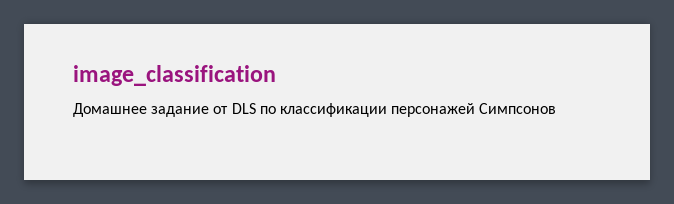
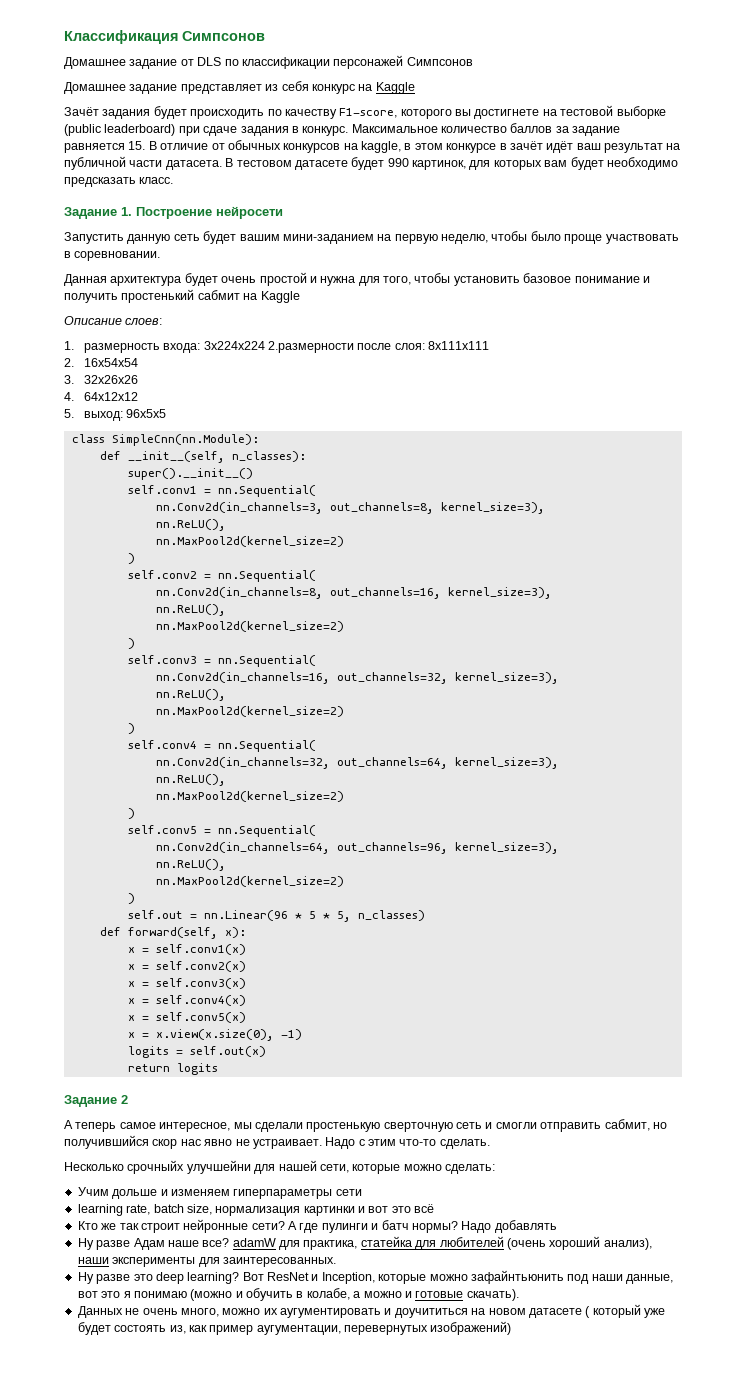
[73,65,276,86] image_classification -> [64,30,265,44] Классификация Симпсонов
(557, 108) none -> [64,81,415,94] [64,105,666,119] [64,123,621,136] [64,140,681,153] [64,156,678,170] [64,177,174,187] [64,206,283,219] [64,231,679,244] [64,251,161,261] [64,272,650,286] [64,289,300,303] [64,316,163,325] [64,341,490,353] [64,358,138,367] [64,375,138,384] [64,392,138,401] [64,409,167,421] [71,434,259,446] [99,451,306,463] [127,468,253,480] [127,485,316,497] [155,502,545,514] [155,519,226,531] [155,536,344,547] [127,553,135,564] [127,570,316,582] [155,587,552,599] [155,604,226,616] [155,621,344,632] [127,638,135,649] [127,655,316,667] [155,672,559,684] [155,689,226,701] [155,706,344,717] [127,723,135,734] [127,740,316,752] [155,757,559,769] [155,774,226,786] [155,791,344,802] [127,808,135,819] [127,825,316,837] [155,842,559,854] [155,859,226,871] [155,876,344,887] [127,893,135,904] [127,910,425,922] [99,927,246,939] [127,944,246,955] [127,961,246,972] [127,978,246,989] [127,995,246,1006] [127,1012,246,1023] [127,1029,302,1041] [127,1046,266,1058] [127,1063,218,1075] [64,1095,128,1107] [64,1119,667,1132] [64,1135,490,1149] [64,1160,495,1174] [77,1187,362,1199] [77,1204,435,1216] [77,1219,557,1233] [77,1236,652,1250] [77,1257,336,1267] [77,1270,673,1284] [77,1288,519,1301] [77,1304,665,1318] [77,1321,512,1335] // Домашнее задание представляет из себя конкурс на Kaggle // Зачёт задания будет происходить по качеству F1-score, которого вы достигнете на тестовой выборке (public leaderboard) при сдаче задания в конкурс. Максимальное количество баллов за задание равняется 15. В отличие от обычных конкурсов на kaggle, в этом конкурсе в зачёт идёт ваш результат на публичной части датасета. В тестовом датасете будет 990 картинок, для которых вам будет необходимо предсказать класс. // Задание 1. Построение нейросети // Запустить данную сеть будет вашим мини-заданием на первую неделю, чтобы было проще участвовать в соревновании. // Данная архитектура будет очень простой и нужна для того, чтобы установить базовое понимание и получить простенький сабмит на Kaggle // Описание слоев: // 1. размерность входа: 3x224x224 2.размерности после слоя: 8x111x111 // 2. 16x54x54 // 3. 32x26x26 // 4. 64x12x12 // 5. выход: 96x5x5 // class SimpleCnn(nn.Module): // def __init__(self, n_classes): // super().__init__() // self.conv1 = nn.Sequential( // nn.Conv2d(in_channels=3, out_channels=8, kernel_size=3), // nn.ReLU(), // nn.MaxPool2d(kernel_size=2) // ) // self.conv2 = nn.Sequential( // nn.Conv2d(in_channels=8, out_channels=16, kernel_size=3), // nn.ReLU(), // nn.MaxPool2d(kernel_size=2) // ) // self.conv3 = nn.Sequential( // nn.Conv2d(in_channels=16, out_channels=32, kernel_size=3), // nn.ReLU(), // nn.MaxPool2d(kernel_size=2) // ) // self.conv4 = nn.Sequential( // nn.Conv2d(in_channels=32, out_channels=64, kernel_size=3), // nn.ReLU(), // nn.MaxPool2d(kernel_size=2) // ) // self.conv5 = nn.Sequential( // nn.Conv2d(in_channels=64, out_channels=96, kernel_size=3), // nn.ReLU(), // nn.MaxPool2d(kernel_size=2) // ) // self.out = nn.Linear(96 * 5 * 5, n_classes) // def forward(self, x): // x = self.conv1(x) // x = self.conv2(x) // x = self.conv3(x) // x = self.conv4(x) // x = self.conv5(x) // x = x.view(x.size(0), -1) // logits = self.out(x) // return logits // Задание 2 // А теперь самое интересное, мы сделали простенькую сверточную сеть и смогли отправить сабмит, но получившийся скор нас явно не устраивает. Надо с этим что-то сделать. // Несколько срочныйх улучшейни для нашей сети, которые можно сделать: // Учим дольше и изменяем гиперпараметры сети // learning rate, batch size, нормализация картинки и вот это всё // Кто же так строит нейронные сети? А где пулинги и батч нормы? Надо добавлять // Ну разве Адам наше все? adamW для практика, статейка для любителей (очень хороший анализ), наши эксперименты для заинтересованных. // Ну разве это deep learning? Вот ResNet и Inception, которые можно зафайнтьюнить под наши данные, вот это я понимаю (можно и обучить в колабе, а можно и готовые скачать). // Данных не очень много, можно их аугументировать и доучититься на новом датасете ( который уже будет состоять из, как пример аугументации, перевернутых изображений)

